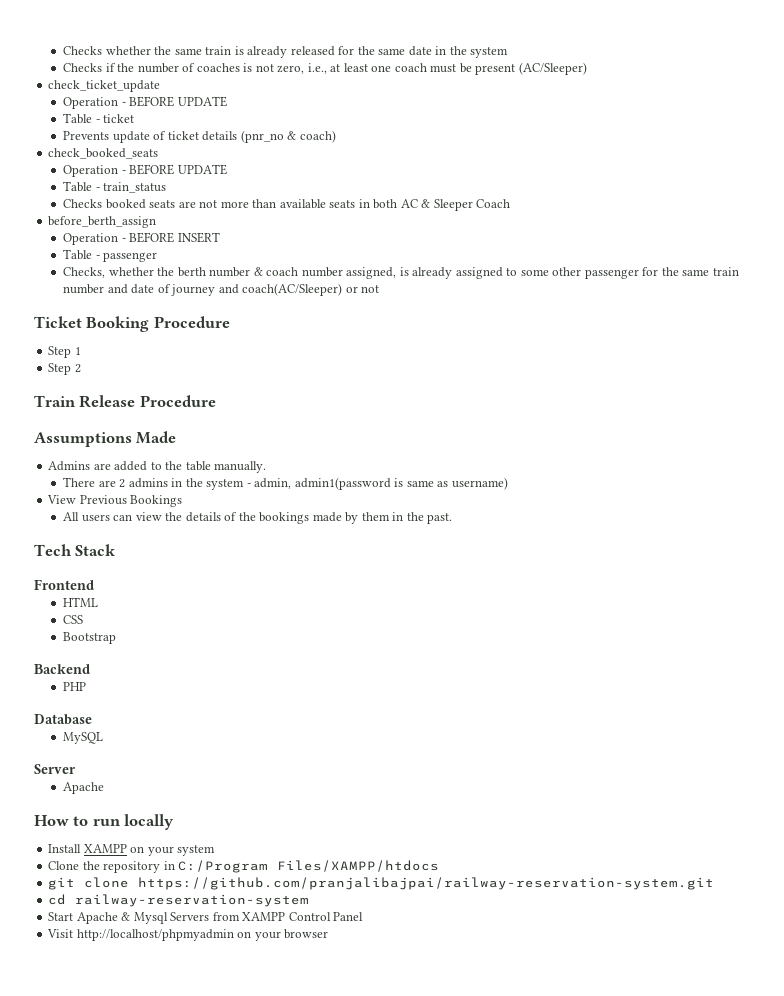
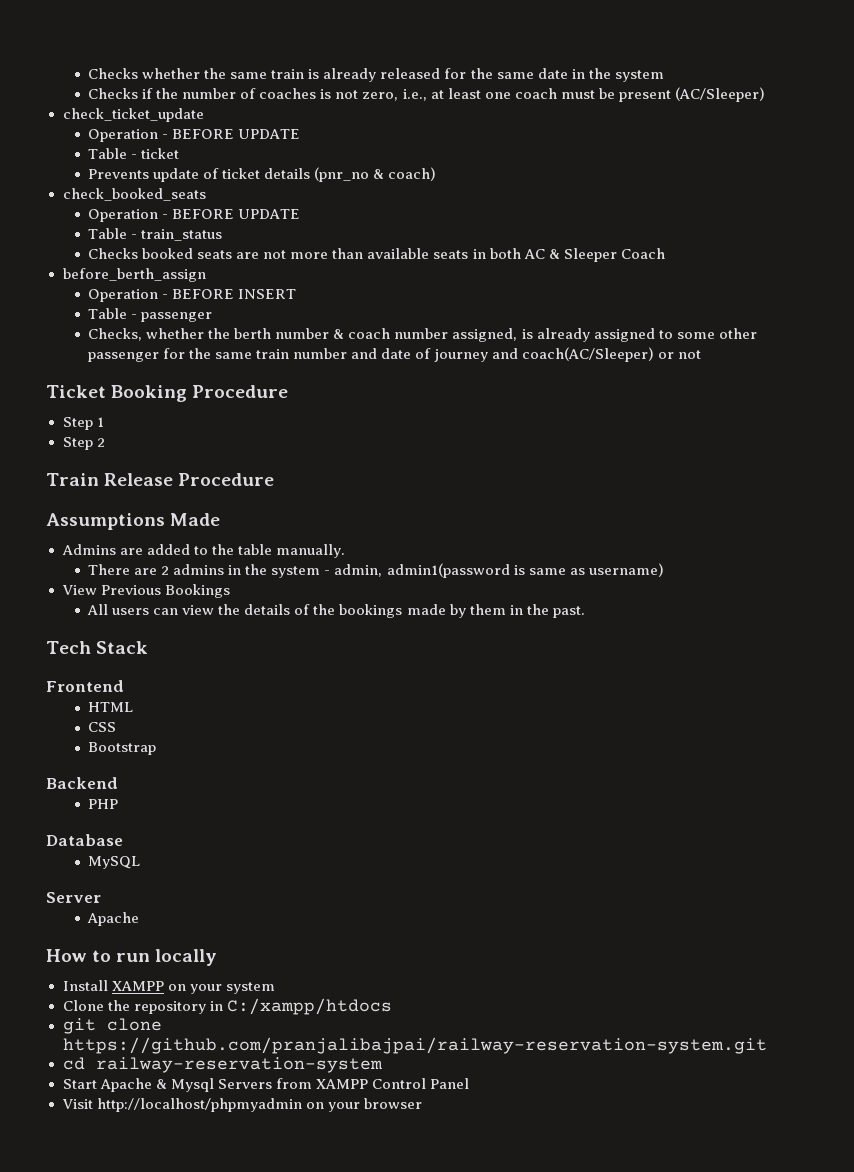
[178,860,440,873] C:/Program Files/XAMPP/htdocs -> [226,998,392,1015] C:/xampp/htdocs

